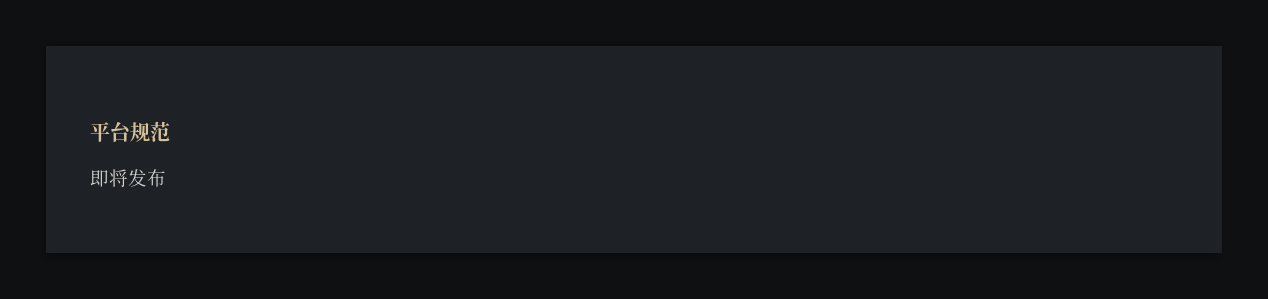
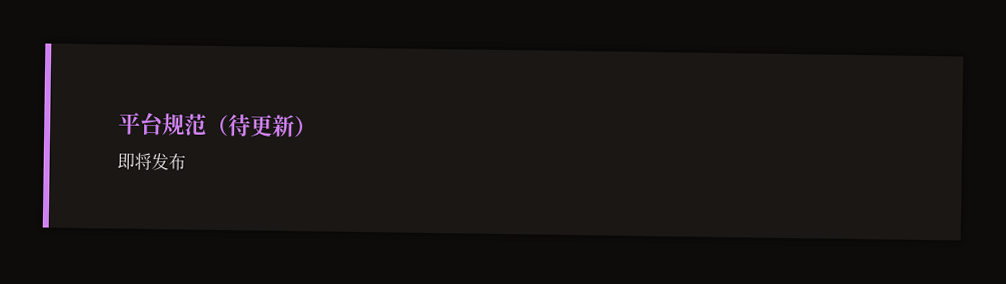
(170, 131) none -> [206,114,317,138] （待更新）

